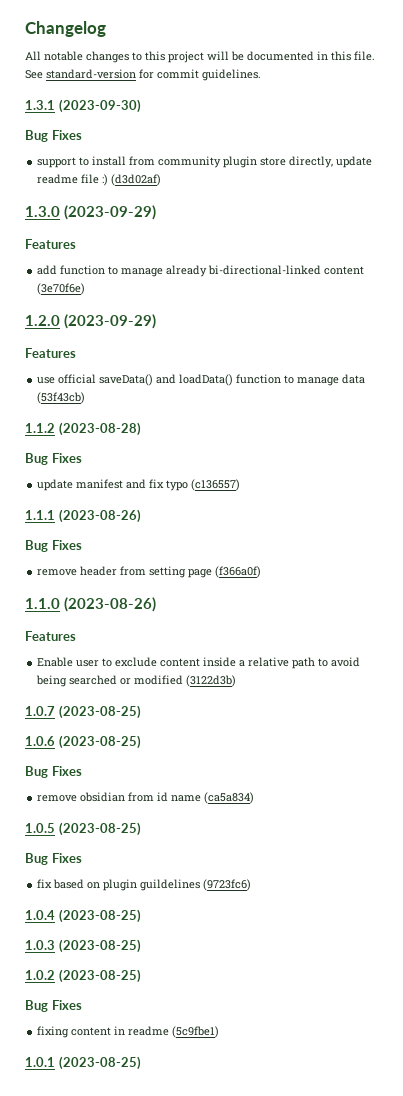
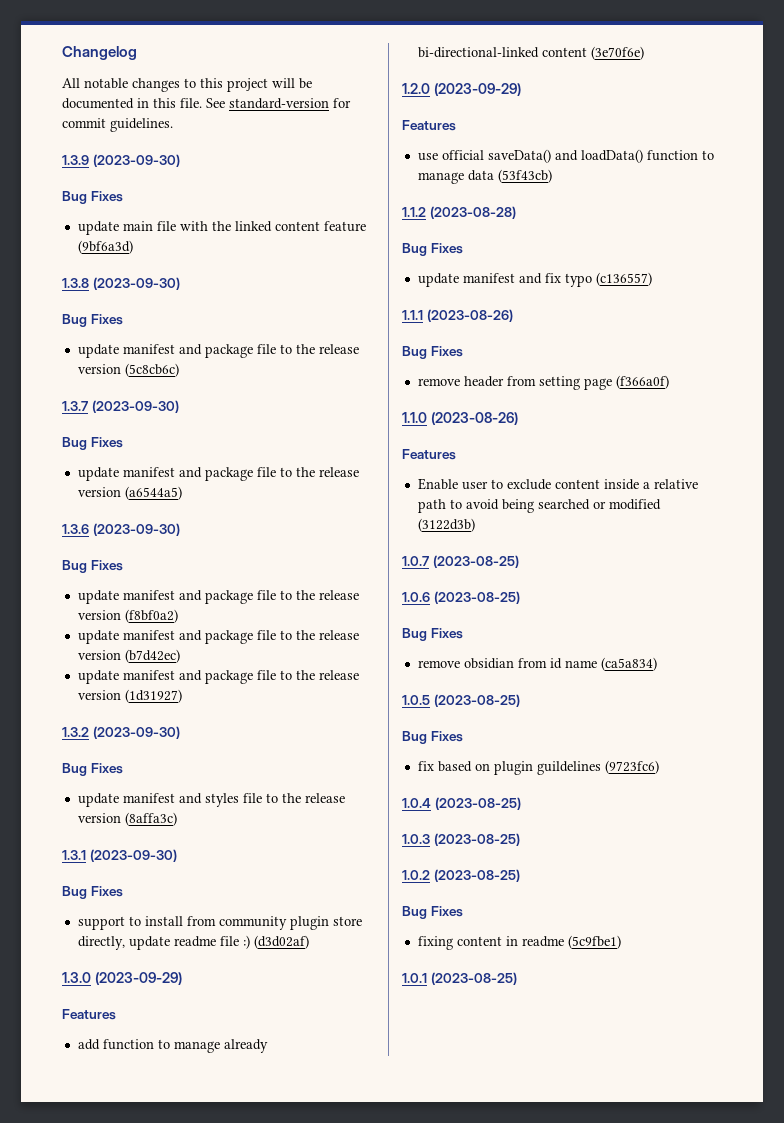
(261, 75) none -> [62,154,180,167] [62,191,123,204] [77,221,366,235] [77,240,133,254] [62,277,180,290] [62,314,123,327] [77,344,359,358] [77,363,179,377] [62,400,179,413] [62,437,123,450] [77,467,359,481] [77,486,182,500] [62,523,180,536] [62,560,123,573] [77,590,359,604] [77,609,178,623] [77,630,359,644] [77,649,180,663] [77,670,359,684] [77,689,182,703] [62,726,180,739] [62,763,123,776] [77,793,345,807] [77,812,177,826] // 1.3.9 (2023-09-30) // Bug Fixes // update main file with the linked content feature (9bf6a3d) // 1.3.8 (2023-09-30) // Bug Fixes // update manifest and package file to the release version (5c8cb6c) // 1.3.7 (2023-09-30) // Bug Fixes // update manifest and package file to the release version (a6544a5) // 1.3.6 (2023-09-30) // Bug Fixes // update manifest and package file to the release version (f8bf0a2) // update manifest and package file to the release version (b7d42ec) // update manifest and package file to the release version (1d31927) // 1.3.2 (2023-09-30) // Bug Fixes // update manifest and styles file to the release version (8affa3c)

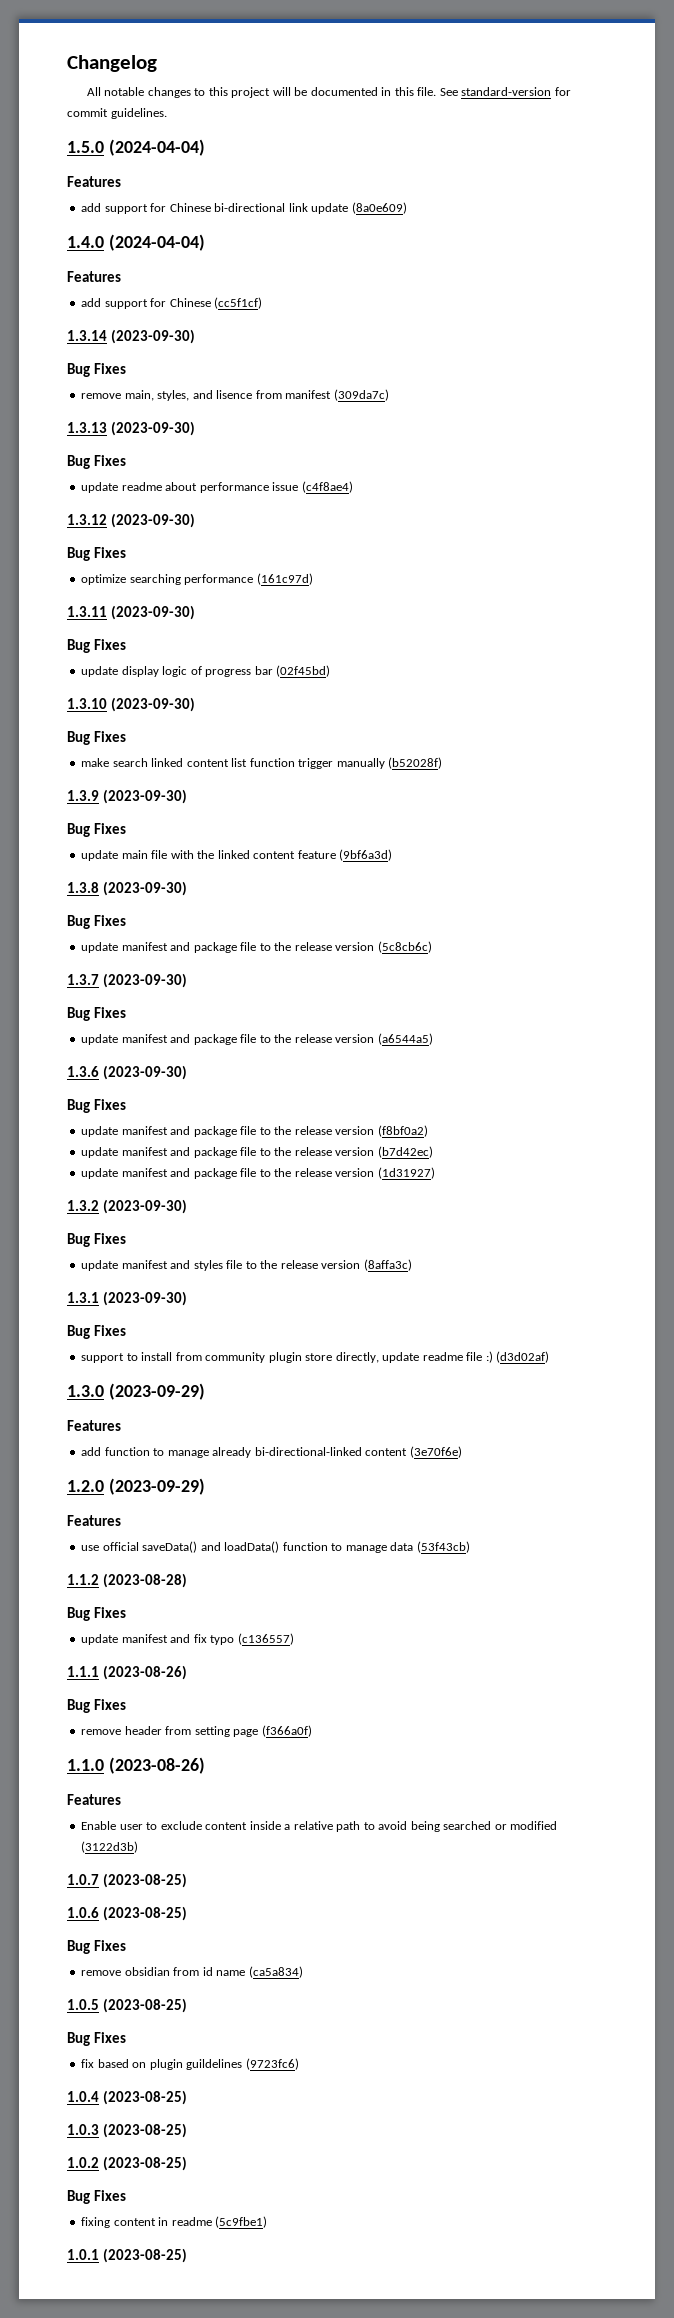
(173, 125) none -> [67,139,205,156] [67,176,121,187] [81,202,407,214] [67,234,205,251] [67,271,121,282] [81,297,263,309] [67,329,196,344] [67,363,127,377] [81,389,389,401] [67,421,196,436] [67,455,127,469] [81,481,353,493] [67,513,196,528] [67,547,127,561] [81,573,313,585] [67,605,196,620] [67,639,127,653] [81,665,331,677] [67,697,196,712] [67,731,127,745] [81,757,443,769] // 1.5.0 (2024-04-04) // Features // add support for Chinese bi-directional link update (8a0e609) // 1.4.0 (2024-04-04) // Features // add support for Chinese (cc5f1cf) // 1.3.14 (2023-09-30) // Bug Fixes // remove main, styles, and lisence from manifest (309da7c) // 1.3.13 (2023-09-30) // Bug Fixes // update readme about performance issue (c4f8ae4) // 1.3.12 (2023-09-30) // Bug Fixes // optimize searching performance (161c97d) // 1.3.11 (2023-09-30) // Bug Fixes // update display logic of progress bar (02f45bd) // 1.3.10 (2023-09-30) // Bug Fixes // make search linked content list function trigger manually (b52028f)

